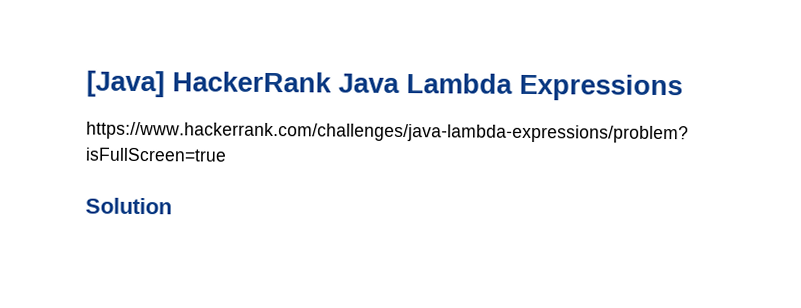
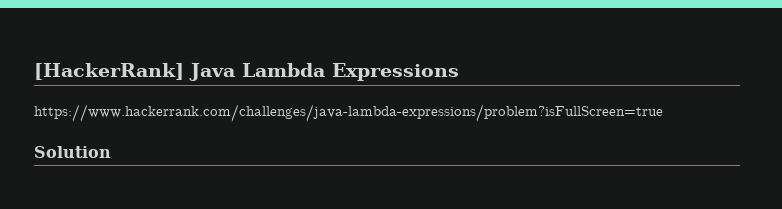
[86,70,332,98] [Java] HackerRank -> [34,63,184,80] [HackerRank]

